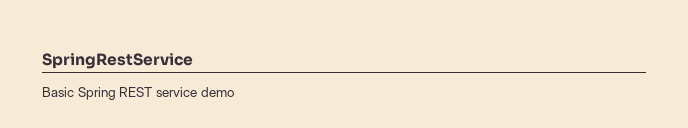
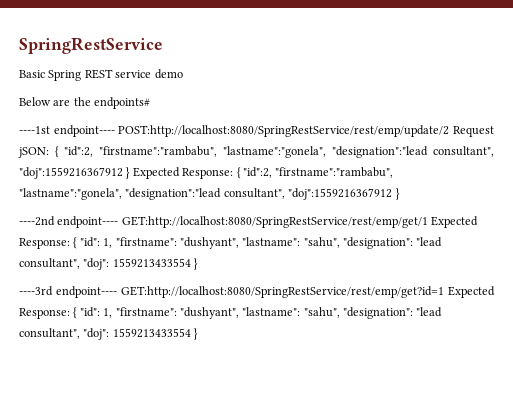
(234, 92) none -> [19,97,151,109] [19,125,494,137] [18,146,494,158] [19,167,394,179] [19,188,400,200] [19,216,479,228] [19,237,443,249] [19,258,199,270] [19,286,495,298] [19,307,443,319] [19,328,199,340] // Below are the endpoints# // ----1st endpoint---- POST:http://localhost:8080/SpringRestService/rest/emp/update/2 Request jSON: { "id":2, "firstname":"rambabu", "lastname":"gonela", "designation":"lead consultant", "doj":1559216367912 } Expected Response: { "id":2, "firstname":"rambabu", "lastname":"gonela", "designation":"lead consultant", "doj":1559216367912 } // ----2nd endpoint---- GET:http://localhost:8080/SpringRestService/rest/emp/get/1 Expected Response: { "id": 1, "firstname": "dushyant", "lastname": "sahu", "designation": "lead consultant", "doj": 1559213433554 } // ----3rd endpoint---- GET:http://localhost:8080/SpringRestService/rest/emp/get?id=1 Expected Response: { "id": 1, "firstname": "dushyant", "lastname": "sahu", "designation": "lead consultant", "doj": 1559213433554 }

